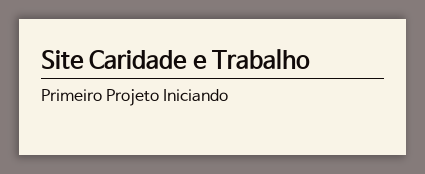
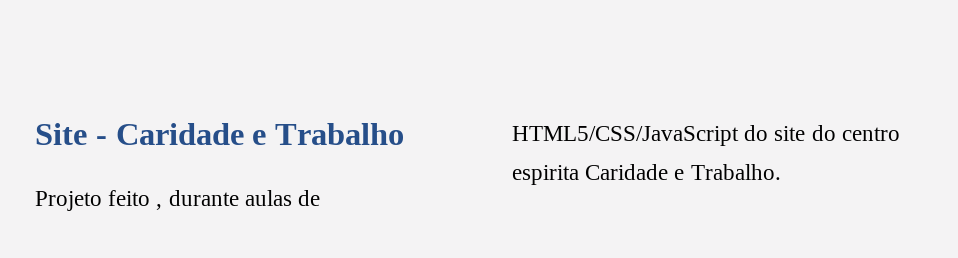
(84, 59) none -> [95,136,107,145] -
[41,89,229,106] Primeiro Projeto Iniciando -> [35,190,321,211] [512,125,900,146] [512,164,781,185] Projeto feito , durante aulas de HTML5/CSS/JavaScript do site do centro espirita Caridade e Trabalho.

